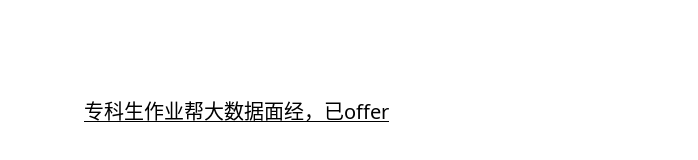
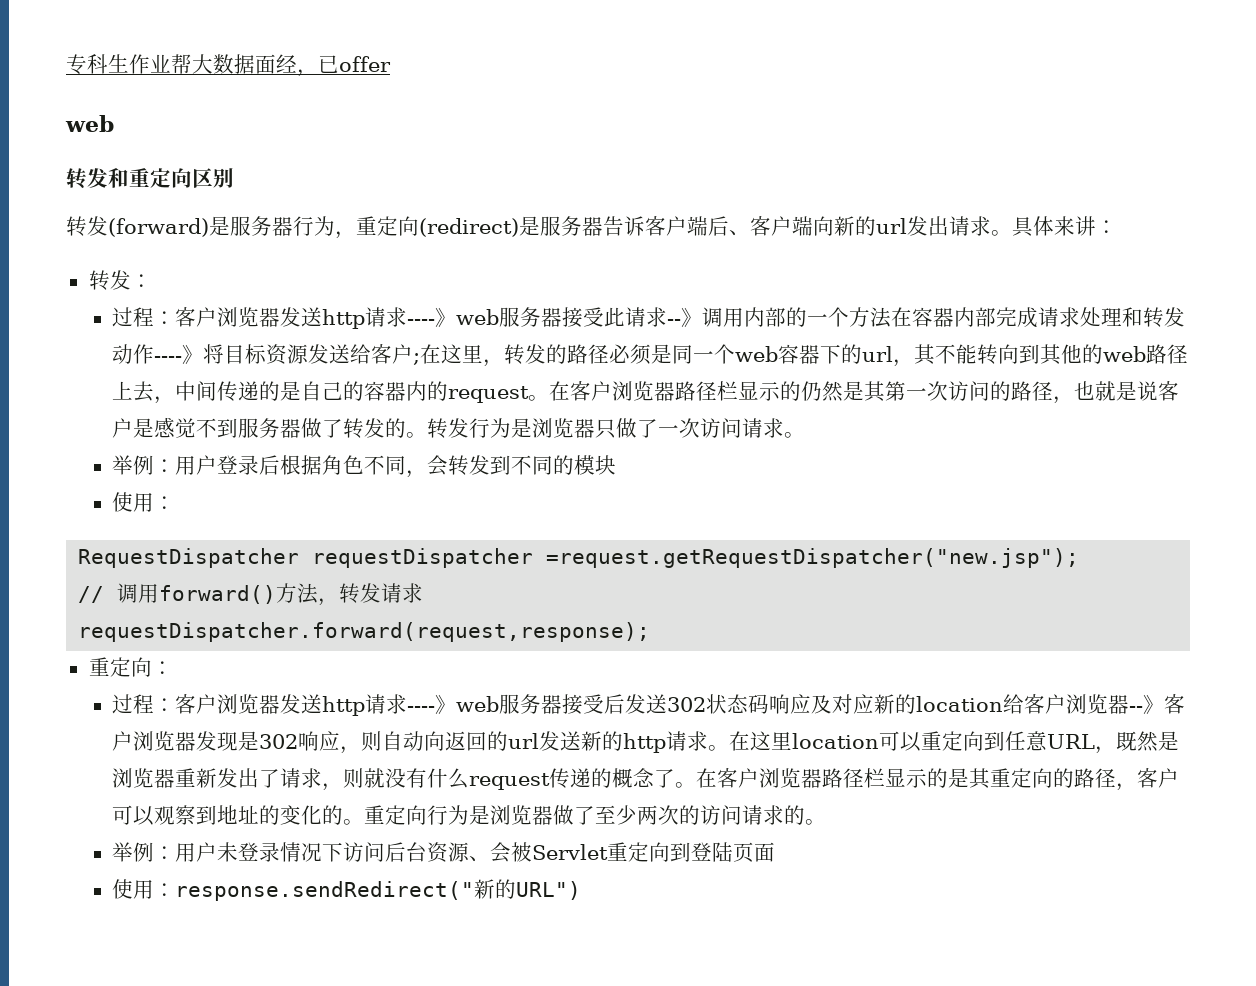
(389, 111) none -> [65,115,114,132] [66,168,234,189] [66,216,1117,239] [88,270,152,291] [111,307,1185,329] [111,344,1188,367] [111,381,1179,404] [111,417,805,439] [111,455,616,478] [111,492,175,512] [78,548,1080,568] [78,583,424,606] [78,622,651,642] [88,657,173,677] [111,694,1185,716] [111,731,1179,754] [111,768,1179,791] [111,805,826,826] [111,842,775,863] [111,879,581,901] // web // 转发和重定向区别 // 转发(forward)是服务器行为，重定向(redirect)是服务器告诉客户端后、客户端向新的url发出请求。具体来讲： // 转发： // 过程：客户浏览器发送http请求----》web服务器接受此请求--》调用内部的一个方法在容器内部完成请求处理和转发动作----》将目标资源发送给客户;在这里，转发的路径必须是同一个web容器下的url，其不能转向到其他的web路径上去，中间传递的是自己的容器内的request。在客户浏览器路径栏显示的仍然是其第一次访问的路径，也就是说客户是感觉不到服务器做了转发的。转发行为是浏览器只做了一次访问请求。 // 举例：用户登录后根据角色不同，会转发到不同的模块 // 使用： // RequestDispatcher requestDispatcher =request.getRequestDispatcher("new.jsp"); // // 调用forward()方法，转发请求 // requestDispatcher.forward(request,response); // 重定向： // 过程：客户浏览器发送http请求----》web服务器接受后发送302状态码响应及对应新的location给客户浏览器--》客户浏览器发现是302响应，则自动向返回的url发送新的http请求。在这里location可以重定向到任意URL，既然是浏览器重新发出了请求，则就没有什么request传递的概念了。在客户浏览器路径栏显示的是其重定向的路径，客户可以观察到地址的变化的。重定向行为是浏览器做了至少两次的访问请求的。 // 举例：用户未登录情况下访问后台资源、会被Servlet重定向到登陆页面 // 使用：response.sendRedirect("新的URL")

